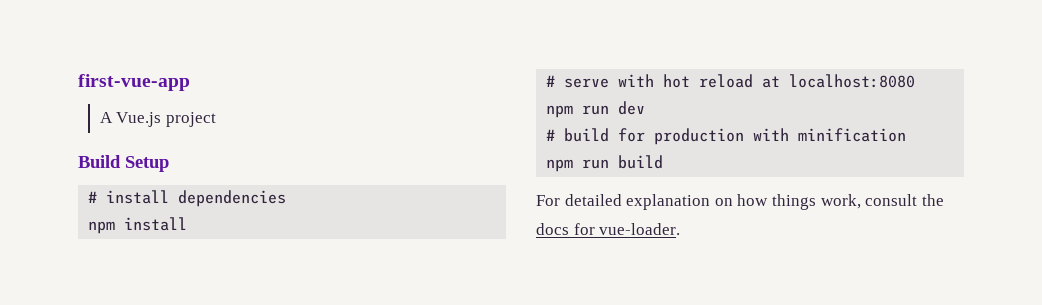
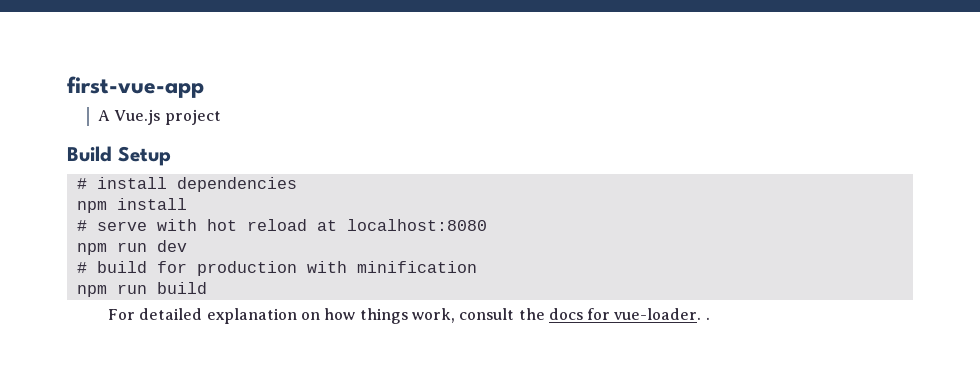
(681, 229) none -> [705,317,710,320] .

